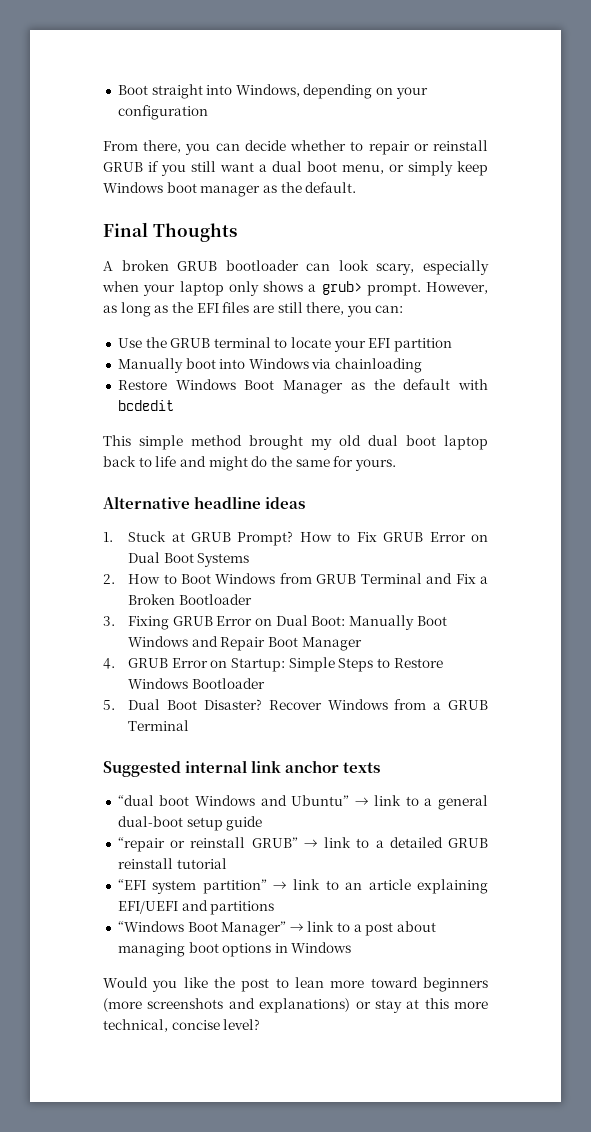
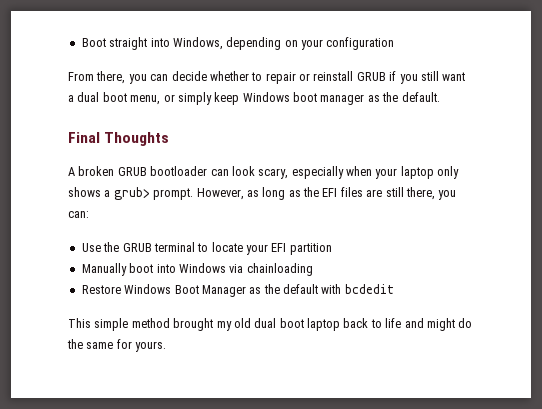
[103,496,306,509] [103,531,489,546] [128,552,250,567] [103,573,489,584] [128,594,252,605] [103,615,447,630] [128,636,362,651] [103,657,443,672] [128,678,265,689] [103,699,488,710] [128,720,190,731] [103,760,381,777] [117,795,488,810] [117,816,263,831] [117,837,488,852] [117,858,227,869] [117,879,489,894] [117,900,275,915] [117,921,437,936] [117,942,352,957] [103,977,488,992] [103,998,488,1013] [103,1019,261,1032] // Alternative headline ideas // 1. Stuck at GRUB Prompt? How to Fix GRUB Error on Dual Boot Systems // 2. How to Boot Windows from GRUB Terminal and Fix a Broken Bootloader // 3. Fixing GRUB Error on Dual Boot: Manually Boot Windows and Repair Boot Manager // 4. GRUB Error on Startup: Simple Steps to Restore Windows Bootloader // 5. Dual Boot Disaster? Recover Windows from a GRUB Terminal // Suggested internal link anchor texts // “dual boot Windows and Ubuntu” → link to a general dual-boot setup guide // “repair or reinstall GRUB” → link to a detailed GRUB reinstall tutorial // “EFI system partition” → link to an article explaining EFI/UEFI and partitions // “Windows Boot Manager” → link to a post about managing boot options in Windows // Would you like the post to lean more toward beginners (more screenshots and explanations) or stay at this more technical, concise level? -> (167, 346) none

